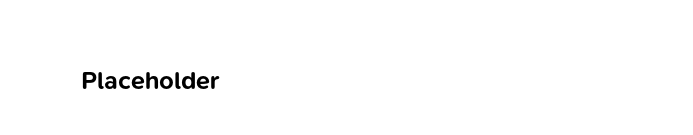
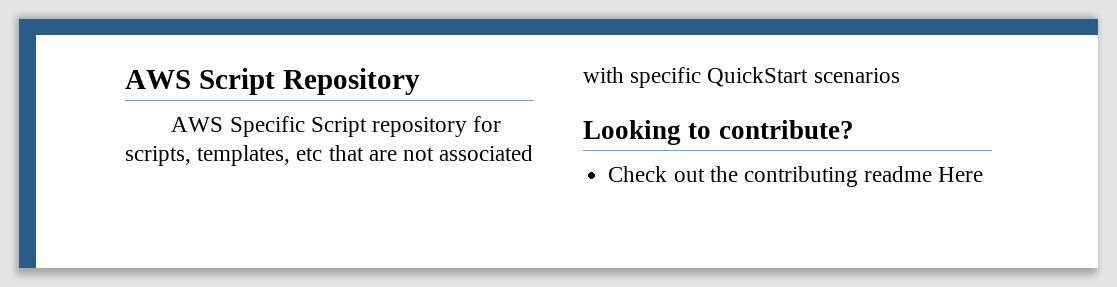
[81,72,220,90] Placeholder -> [125,68,420,95] [171,116,502,137] [125,145,534,166] [583,67,900,88] [583,120,854,145] [608,166,984,187] AWS Script Repository // AWS Specific Script repository for scripts, templates, etc that are not associated with specific QuickStart scenarios // Looking to contribute? // Check out the contributing readme Here

